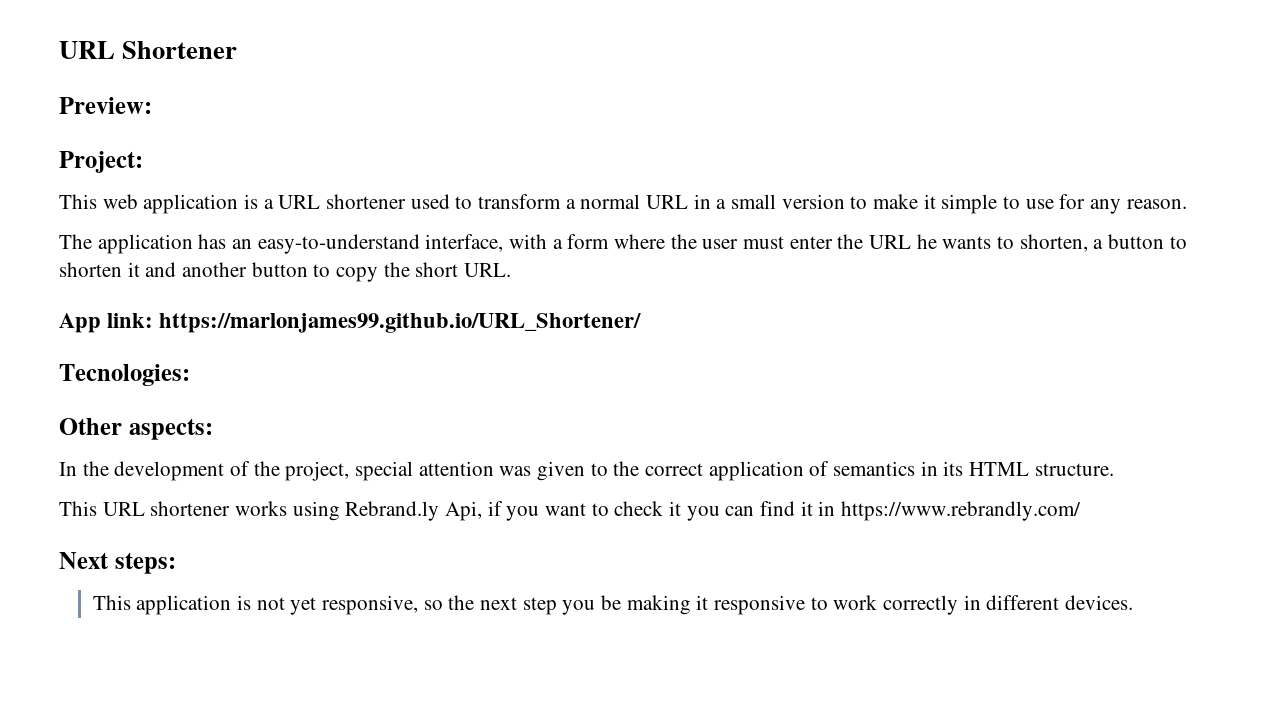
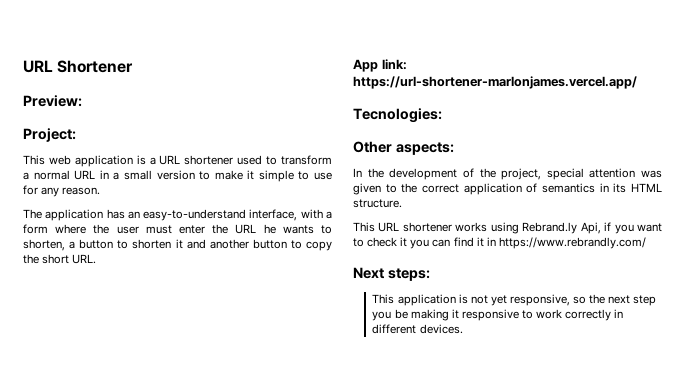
[159,313,642,333] https://marlonjames99.github.io/URL_Shortener/ -> [353,76,637,89] https://url-shortener-marlonjames.vercel.app/

